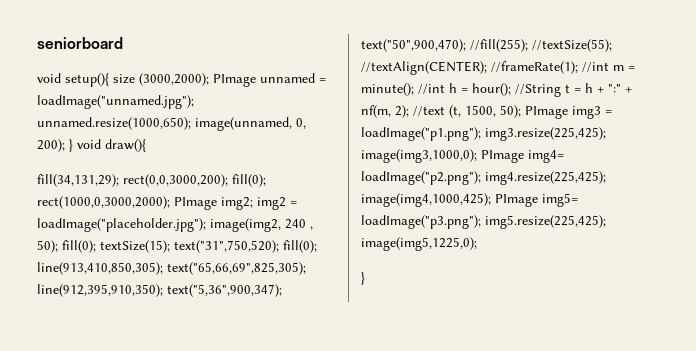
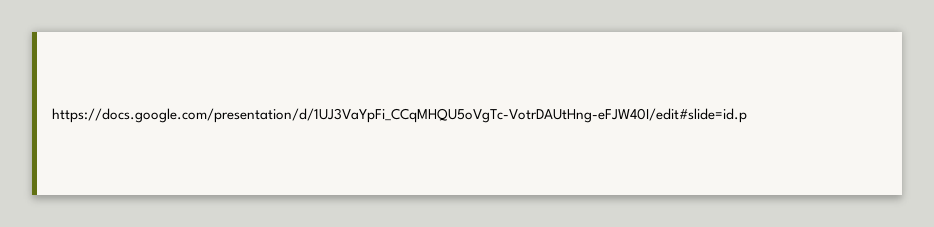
[37,37,123,49] [37,73,326,87] [37,95,194,109] [37,117,306,131] [37,139,146,152] [37,174,266,187] [37,196,297,210] [37,218,313,232] [37,240,317,253] [37,262,306,275] [37,284,282,297] [361,39,612,52] [361,61,635,75] [361,83,632,97] [361,105,612,119] [361,127,606,141] [361,149,564,163] [361,171,606,185] [361,193,578,207] [361,215,606,229] [361,237,477,251] [361,272,365,285] seniorboard // void setup(){ size (3000,2000); PImage unnamed = loadImage("unnamed.jpg"); unnamed.resize(1000,650); image(unnamed, 0, 200); } void draw(){ // fill(34,131,29); rect(0,0,3000,200); fill(0); rect(1000,0,3000,2000); PImage img2; img2 = loadImage("placeholder.jpg"); image(img2, 240 , 50); fill(0); textSize(15); text("31",750,520); fill(0); line(913,410,850,305); text("65,66,69",825,305); line(912,395,910,350); text("5,36",900,347); text("50",900,470); //fill(255); //textSize(55); //textAlign(CENTER); //frameRate(1); //int m = minute(); //int h = hour(); //String t = h + ":" + nf(m, 2); //text (t, 1500, 50); PImage img3 = loadImage("p1.png"); img3.resize(225,425); image(img3,1000,0); PImage img4= loadImage("p2.png"); img4.resize(225,425); image(img4,1000,425); PImage img5= loadImage("p3.png"); img5.resize(225,425); image(img5,1225,0); // } -> [52,108,747,123] https://docs.google.com/presentation/d/1UJ3VaYpFi_CCqMHQU5oVgTc-VotrDAUtHng-eFJW40I/edit#slide=id.p

